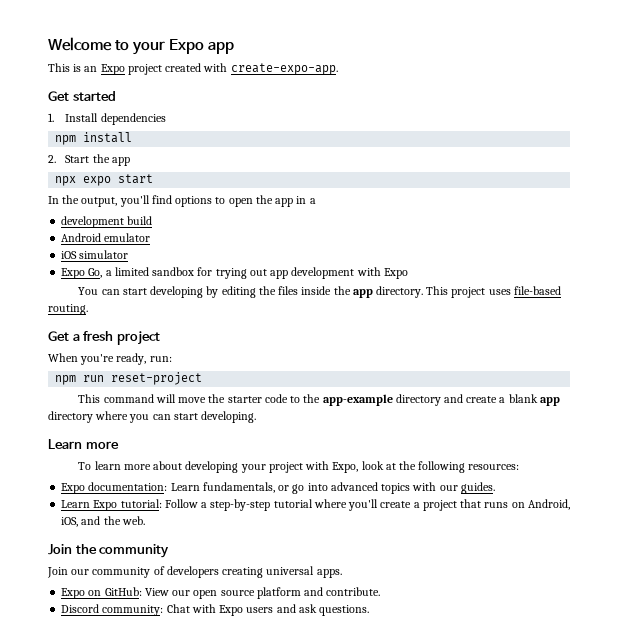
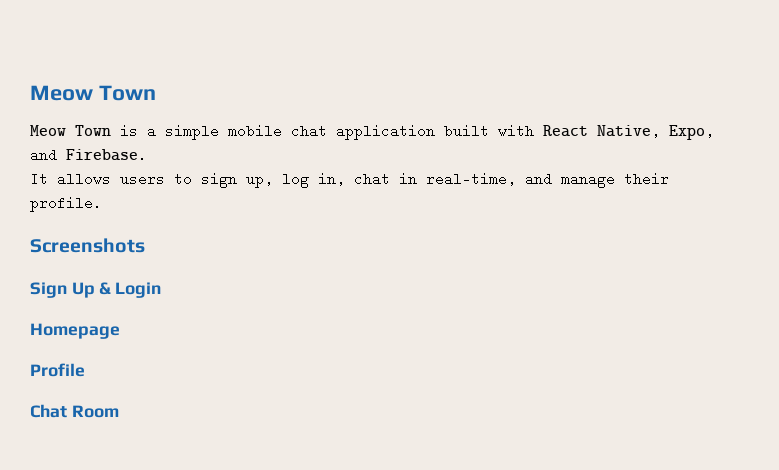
[48,37,234,55] [48,63,338,75] [48,91,116,101] [48,113,166,125] [55,132,133,145] [48,154,130,166] [55,174,154,186] [48,195,316,207] [61,216,153,228] [61,233,151,242] [61,250,129,259] [61,267,408,279] [78,286,561,298] [48,304,88,315] [48,331,160,345] [48,353,172,365] [55,372,203,385] [78,394,560,406] [48,411,257,423] [48,439,119,449] [78,461,520,473] [61,482,495,494] [61,499,570,511] [61,516,145,527] [48,544,170,558] [47,566,342,578] [61,587,381,599] [61,604,370,616] Welcome to your Expo app // This is an Expo project created with create-expo-app. // Get started // 1. Install dependencies // npm install // 2. Start the app // npx expo start // In the output, you'll find options to open the app in a // development build // Android emulator // iOS simulator // Expo Go, a limited sandbox for trying out app development with Expo // You can start developing by editing the files inside the app directory. This project uses file-based routing. // Get a fresh project // When you're ready, run: // npm run reset-project // This command will move the starter code to the app-example directory and create a blank app directory where you can start developing. // Learn more // To learn more about developing your project with Expo, look at the following resources: // Expo documentation: Learn fundamentals, or go into advanced topics with our guides. // Learn Expo tutorial: Follow a step-by-step tutorial where you'll create a project that runs on Android, iOS, and the web. // Join the community // Join our community of developers creating universal apps. // Expo on GitHub: View our open source platform and contribute. // Discord community: Chat with Expo users and ask questions. -> [30,85,156,101] [30,124,714,140] [30,148,147,162] [30,172,669,188] [30,196,102,212] [30,238,145,253] [30,282,162,298] [30,323,120,339] [30,363,85,377] [30,404,119,418] Meow Town // Meow Town is a simple mobile chat application built with React Native, Expo, and Firebase. // It allows users to sign up, log in, chat in real-time, and manage their profile. // Screenshots // Sign Up & Login // Homepage // Profile // Chat Room

